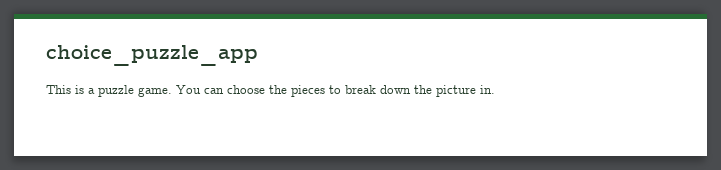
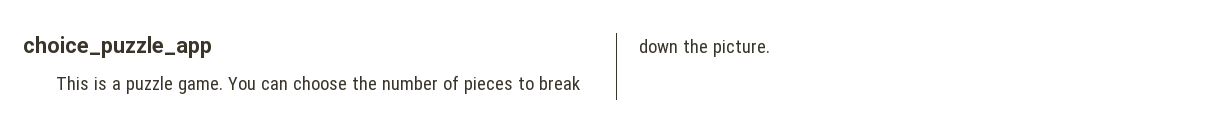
(287, 89) none -> [381,75,459,90] number of
[436,85,495,97] picture in. -> [712,40,770,57] picture.

